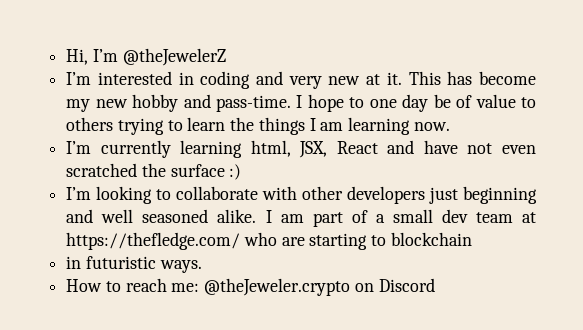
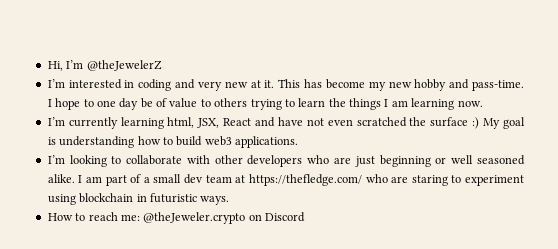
(242, 172) none -> [483,117,525,129] [47,136,298,148] My goal is understanding how to build web3 applications.
(426, 195) none -> [307,155,352,164] who are
[66,209,94,223] and -> [435,157,447,164] or
[309,233,387,250] starting to -> [411,175,524,186] [47,194,76,205] staring to experiment using
(472, 239) // -> (134, 198) none

